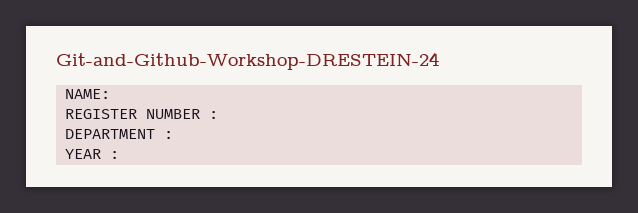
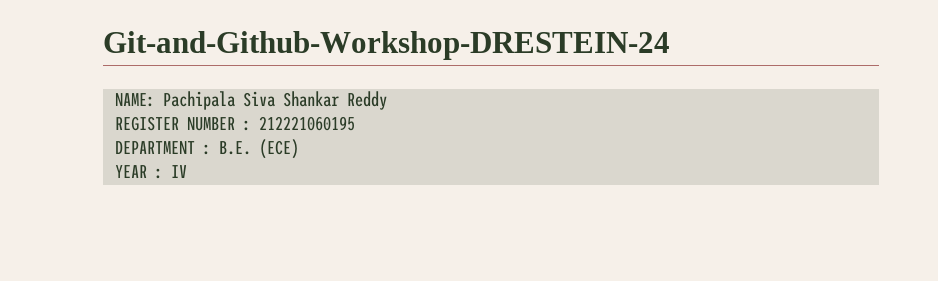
(110, 94) none -> [163,91,387,110] Pachipala Siva Shankar Reddy
(218, 115) none -> [259,116,355,131] 212221060195
(173, 135) none -> [219,139,299,159] B.E. (ECE)
(119, 155) none -> [171,165,187,178] IV

